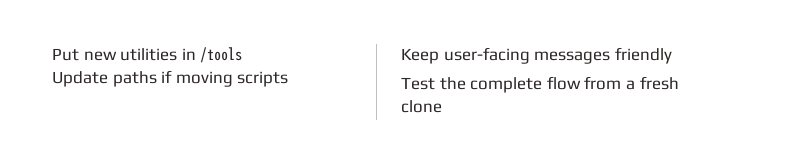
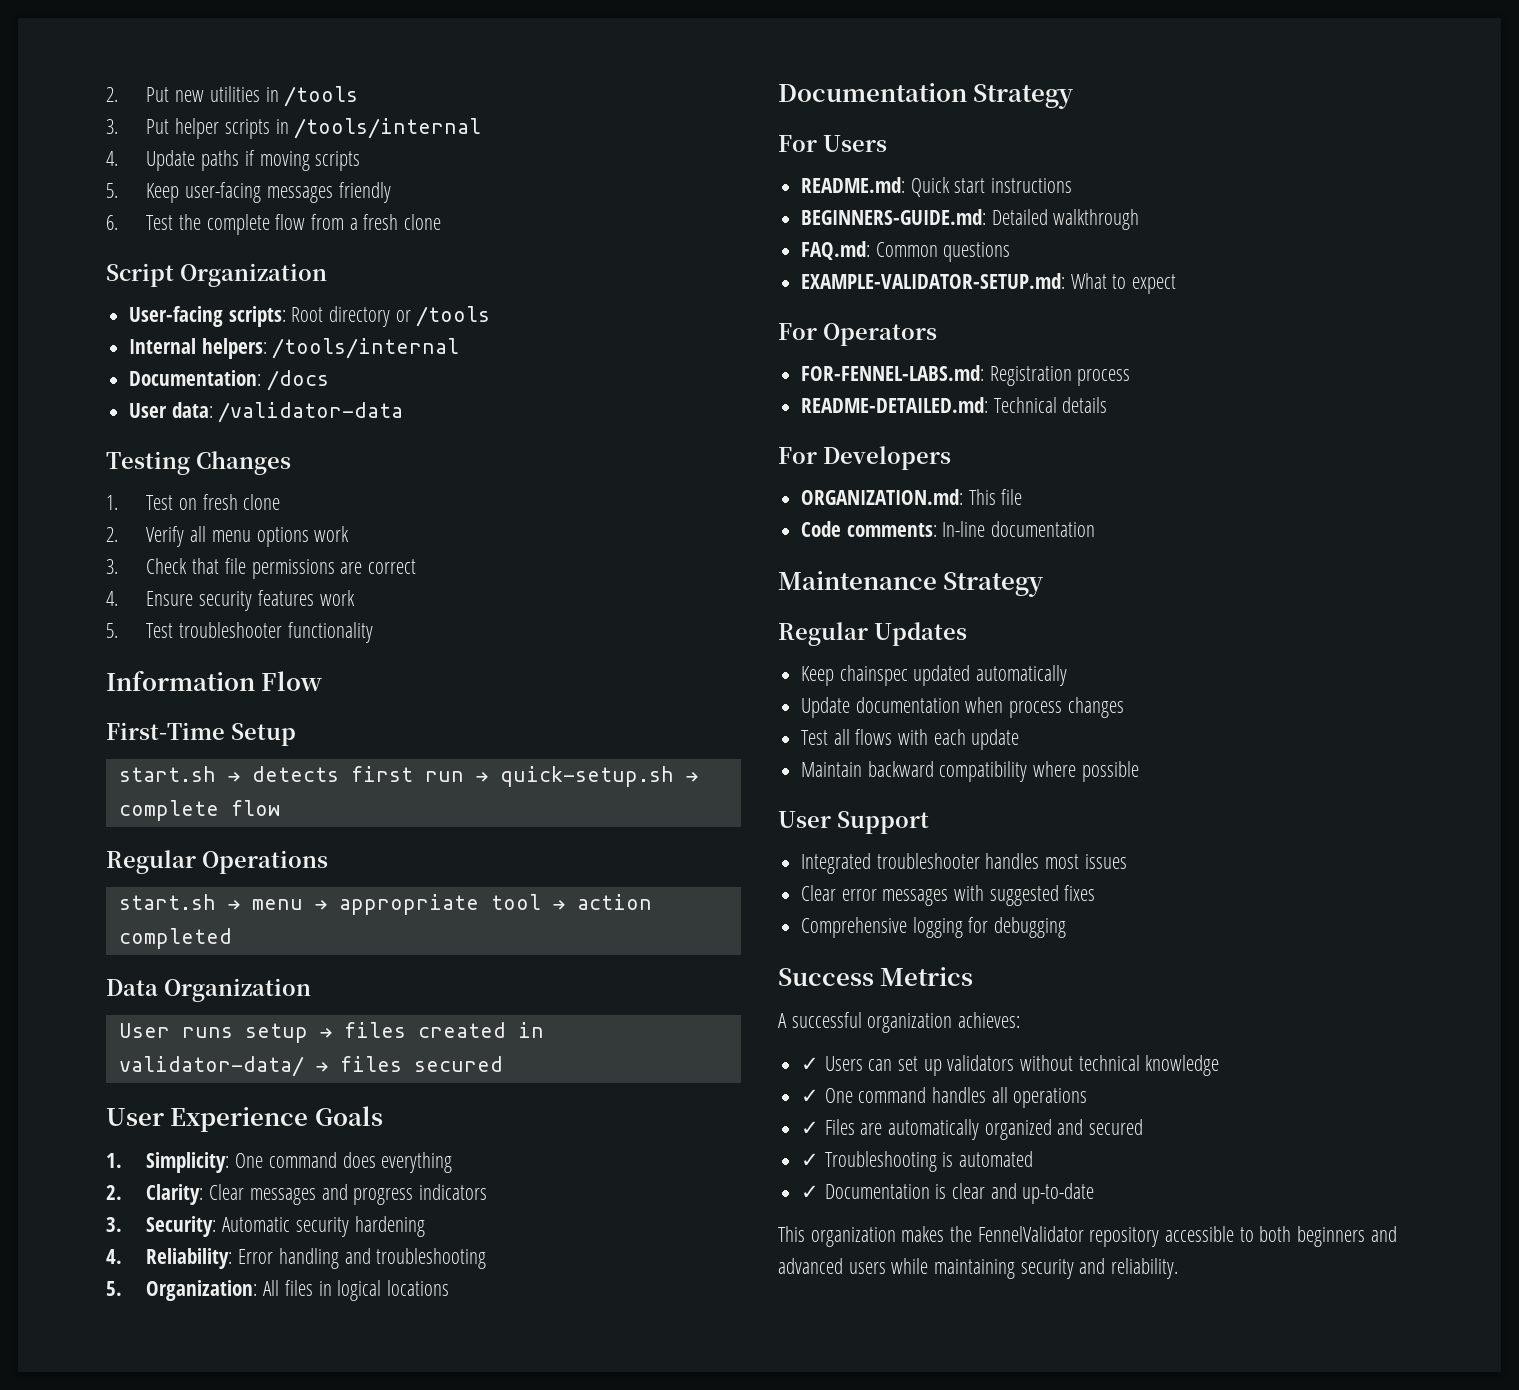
(52, 54) none -> [106,87,118,102] 2.
(243, 55) none -> [106,118,482,139] [106,151,118,166] 3. Put helper scripts in /tools/internal // 4.
(289, 79) none -> [106,183,118,198] 5.
(672, 55) none -> [106,215,118,230] 6.
(442, 106) none -> [106,263,327,287] [129,306,491,327] [129,338,460,359] [129,370,329,391] [129,402,404,423] [106,451,291,475] [106,494,281,510] [106,526,350,547] [106,558,416,579] [106,590,355,611] [106,622,373,643] [106,670,323,691] [106,722,296,746] [118,766,698,787] [118,800,280,821] [106,850,328,874] [118,894,652,915] [118,928,232,949] [106,978,311,1002] [118,1022,544,1043] [118,1056,503,1077] [106,1106,383,1132] [106,1152,453,1173] [106,1184,487,1205] [106,1216,425,1237] [106,1248,487,1269] [106,1280,449,1301] [778,83,1074,109] [778,135,887,152] [801,177,1073,197] [801,209,1140,230] [801,241,1011,262] [801,273,1177,294] [778,323,937,346] [801,365,1131,386] [801,397,1108,413] [778,446,951,470] [801,489,1023,505] [801,521,1096,537] [778,571,1044,597] [778,622,967,646] [801,665,1068,686] [801,697,1124,718] [801,729,1020,750] [801,761,1139,782] [778,811,929,834] [801,853,1127,874] [801,885,1096,906] [801,917,1067,938] [778,967,974,986] [778,1012,1021,1033] [801,1055,1220,1076] [801,1087,1088,1108] [801,1119,1144,1140] [801,1151,1034,1172] [801,1183,1095,1204] [778,1226,1397,1247] [778,1258,1179,1279] // Script Organization // User-facing scripts: Root directory or /tools // Internal helpers: /tools/internal // Documentation: /docs // User data: /validator-data // Testing Changes // 1. Test on fresh clone // 2. Verify all menu options work // 3. Check that file permissions are correct // 4. Ensure security features work // 5. Test troubleshooter functionality // Information Flow // First-Time Setup // start.sh → detects first run → quick-setup.sh → complete flow // Regular Operations // start.sh → menu → appropriate tool → action completed // Data Organization // User runs setup → files created in validator-data/ → files secured // User Experience Goals // 1. Simplicity: One command does everything // 2. Clarity: Clear messages and progress indicators // 3. Security: Automatic security hardening // 4. Reliability: Error handling and troubleshooting // 5. Organization: All files in logical locations // Documentation Strategy // For Users // README.md: Quick start instructions // BEGINNERS-GUIDE.md: Detailed walkthrough // FAQ.md: Common questions // EXAMPLE-VALIDATOR-SETUP.md: What to expect // For Operators // FOR-FENNEL-LABS.md: Registration process // README-DETAILED.md: Technical details // For Developers // ORGANIZATION.md: This file // Code comments: In-line documentation // Maintenance Strategy // Regular Updates // Keep chainspec updated automatically // Update documentation when process changes // Test all flows with each update // Maintain backward compatibility where possible // User Support // Integrated troubleshooter handles most issues // Clear error messages with suggested fixes // Comprehensive logging for debugging // Success Metrics // A successful organization achieves: // ✓ Users can set up validators without technical knowledge // ✓ One command handles all operations // ✓ Files are automatically organized and secured // ✓ Troubleshooting is automated // ✓ Documentation is clear and up-to-date // This organization makes the FennelValidator repository accessible to both beginners and advanced users while maintaining security and reliability.

